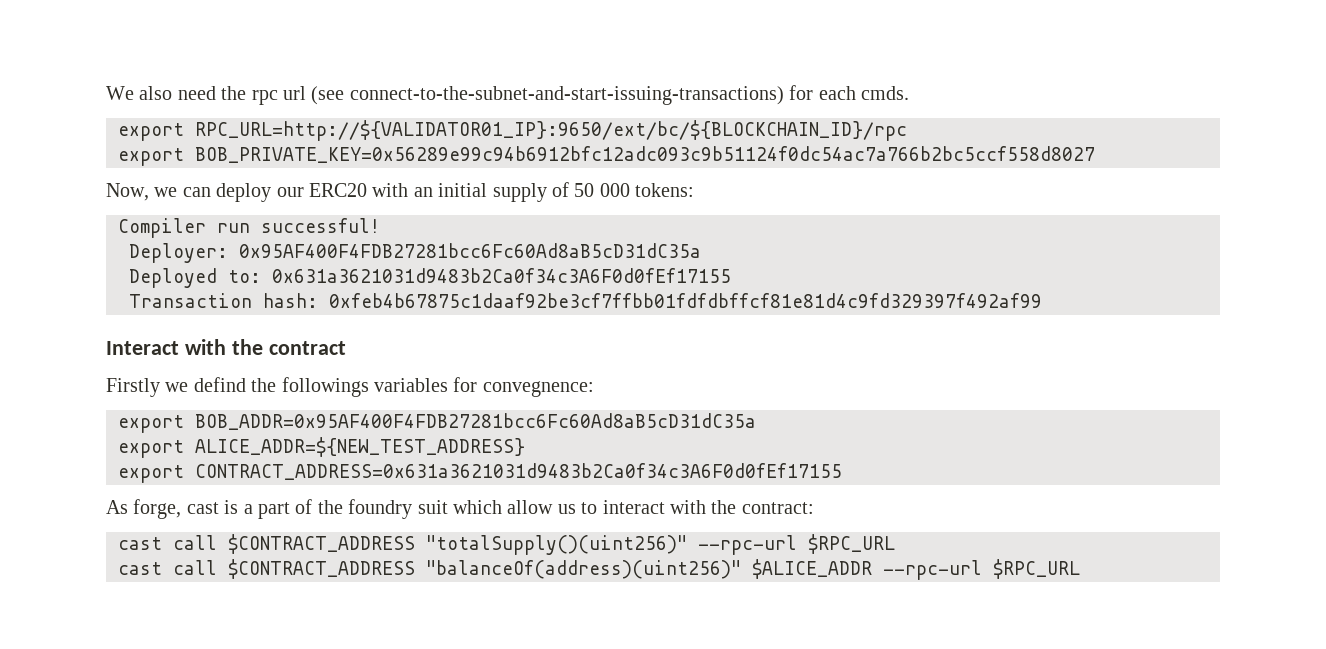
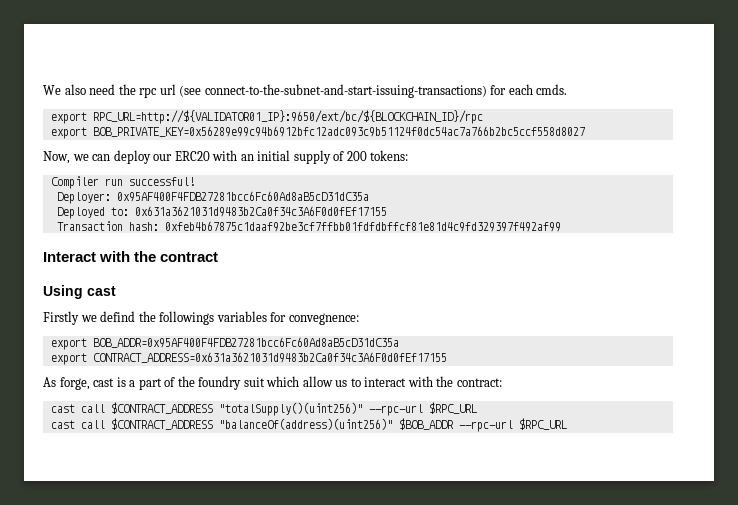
[574,183,630,197] 50 000 -> [346,151,367,161] 200
(346, 348) none -> [43,285,116,299] // Using cast
[118,437,525,458] // export ALICE_ADDR=${NEW_TEST_ADDRESS} -> (399, 342) none
[752,559,872,579] $ALICE_ADDR -> [398,418,454,430] $BOB_ADDR

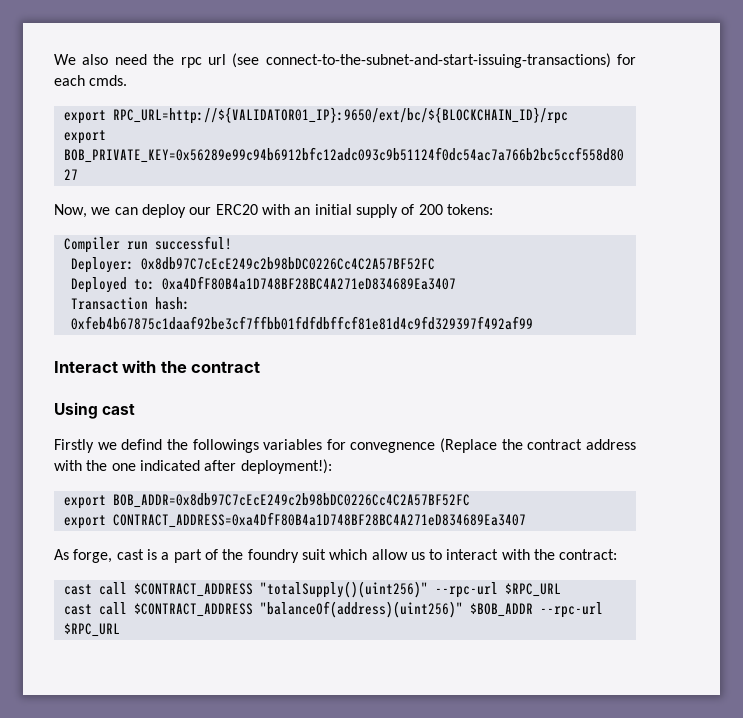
[116,191,369,202] 0x95AF400F4FDB27281bcc6Fc60Ad8aB5cD31dC35a -> [140,257,435,270] 0x8db97C7cEcE249c2b98bDC0226Cc4C2A57BF52FC
[134,206,387,217] 0x631a3621031d9483b2Ca0f34c3A6F0d0fEf17155 -> [161,276,456,290] 0xa4DfF80B4a1D748BF28BC4A271eD834689Ea3407
[288,313,359,325] [50,337,399,350] [50,352,447,365] convegnence: // export BOB_ADDR=0x95AF400F4FDB27281bcc6Fc60Ad8aB5cD31dC35a // export CONTRACT_ADDRESS=0x631a3621031d9483b2Ca0f34c3A6F0d0fEf17155 -> [350,438,636,453] [54,459,332,474] [63,493,470,509] [63,512,526,529] convegnence (Replace the contract address with the one indicated after deployment!): // export BOB_ADDR=0x8db97C7cEcE249c2b98bDC0226Cc4C2A57BF52FC // export CONTRACT_ADDRESS=0xa4DfF80B4a1D748BF28BC4A271eD834689Ea3407

